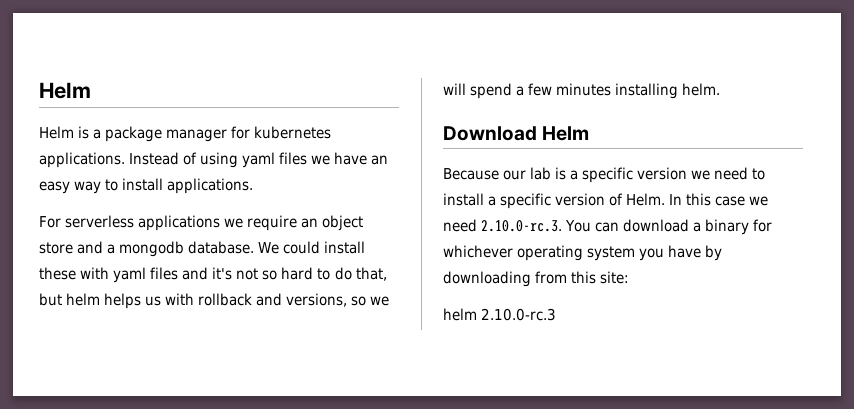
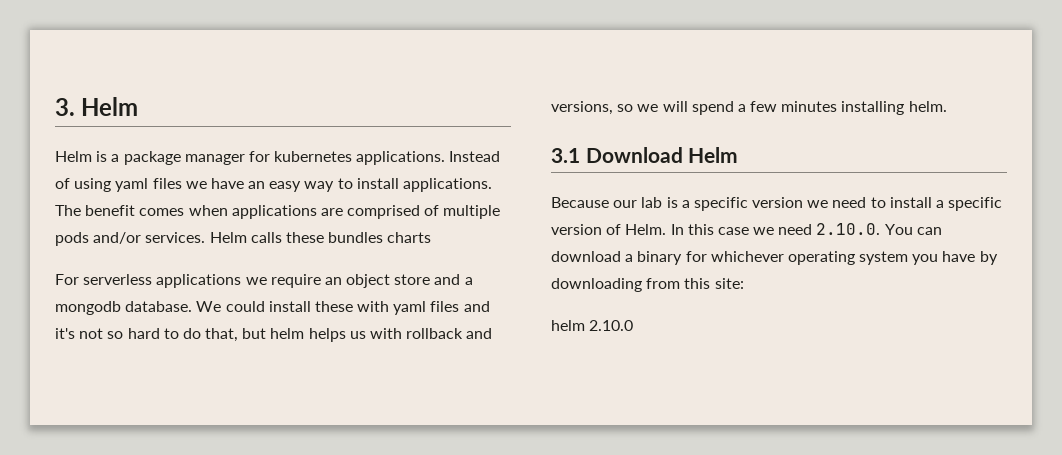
(39, 90) none -> [55,98,75,116] 3.
(254, 186) none -> [55,205,501,219] [55,232,432,246] The benefit comes when applications are comprised of multiple pods and/or services. Helm calls these bundles charts
(721, 89) none -> [551,148,580,163] 3.1
[481,220,563,232] 2.10.0-rc.3. -> [816,223,881,235] 2.10.0.
[481,308,557,321] 2.10.0-rc.3 -> [589,320,634,331] 2.10.0

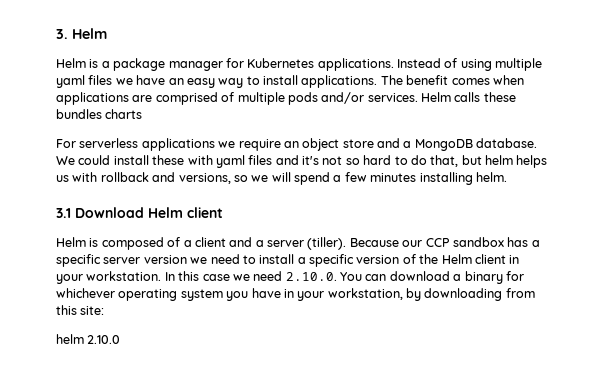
[274,151,353,162] kubernetes -> [247,58,315,68] Kubernetes
(112, 185) none -> [495,58,543,71] multiple
[55,301,121,315] mongodb -> [414,139,473,151] MongoDB
[551,197,748,211] // Because our lab is a specific -> [187,207,223,218] [56,237,540,250] [56,254,141,267] client // Helm is composed of a client and a server (tiller). Because our CCP sandbox has a specific server
[625,224,667,235] Helm. -> [419,254,520,264] [56,271,162,284] the Helm client in your workstation.
(976, 256) none -> [283,288,403,301] in your workstation,

